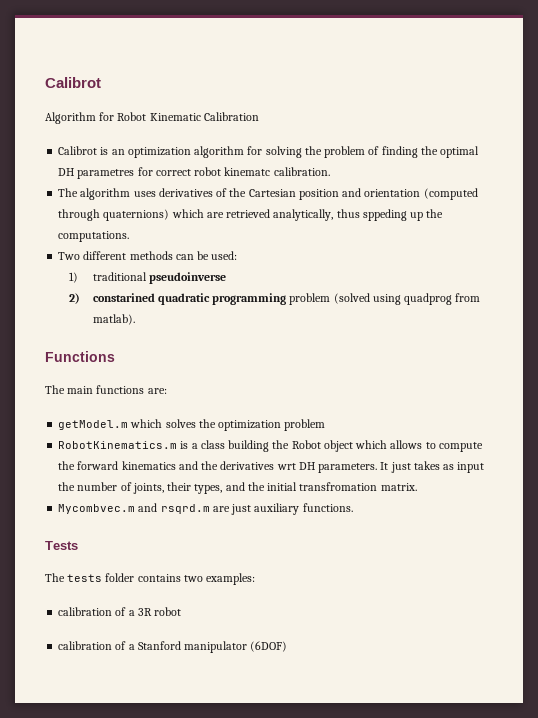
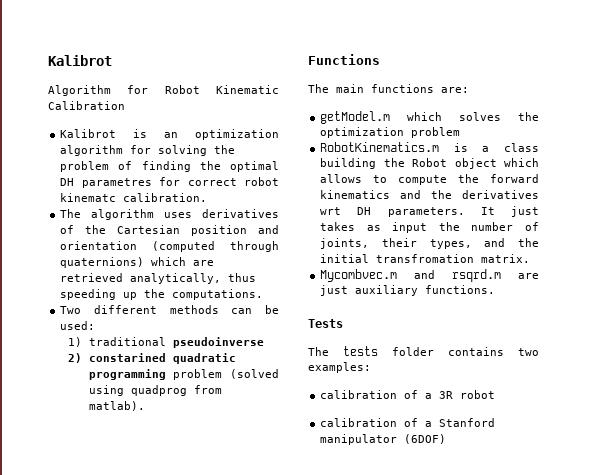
[45,77,101,88] Calibrot -> [48,55,112,66] Kalibrot
[58,146,98,155] Calibrot -> [60,129,117,138] Kalibrot
[362,209,407,221] sppeding -> [60,289,117,300] speeding

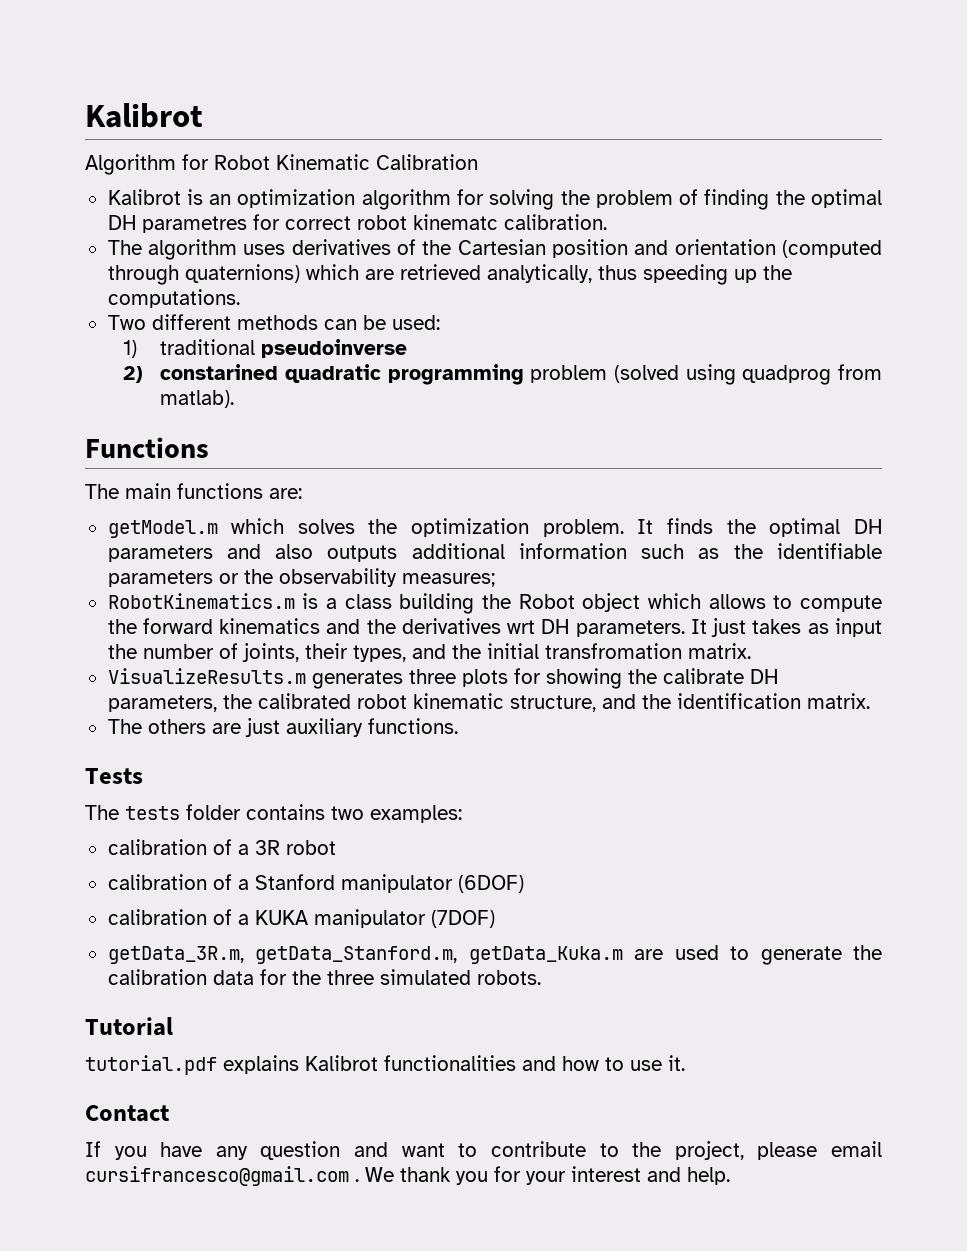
[411,127,461,138] problem -> [542,518,882,537] [107,543,883,562] [107,568,495,587] problem. It finds the optimal DH parameters and also outputs additional information such as the identifiable parameters or the observability measures;
[320,269,502,282] Mycombvec.m and rsqrd.m -> [107,668,778,689] [107,693,870,712] [107,719,206,734] VisualizeResults.m generates three plots for showing the calibrate DH parameters, the calibrated robot kinematic structure, and the identification matrix. // The others
(447, 439) none -> [107,909,495,928] [107,945,882,965] [107,969,541,985] [85,1017,173,1036] [85,1055,685,1075] [85,1105,169,1122] [85,1141,883,1160] [85,1166,730,1186] // calibration of a KUKA manipulator (7DOF) // getData_3R.m, getData_Stanford.m, getData_Kuka.m are used to generate the calibration data for the three simulated robots. // Tutorial // tutorial.pdf explains Kalibrot functionalities and how to use it. // Contact // If you have any question and want to contribute to the project, please email cursifrancesco@gmail.com . We thank you for your interest and help.

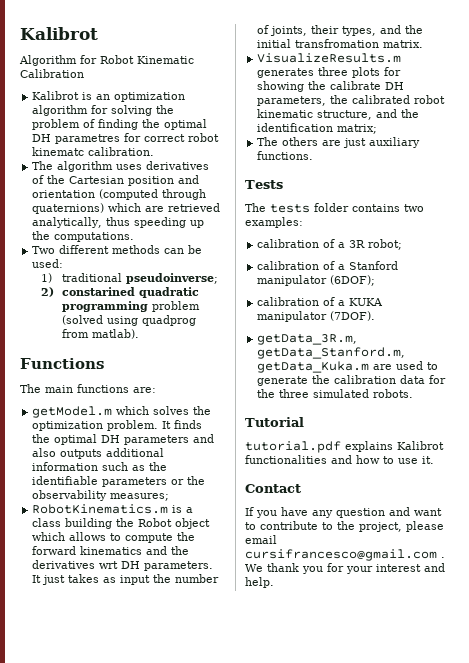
[261,339,408,358] pseudoinverse -> [125,273,218,284] pseudoinverse;
[806,693,870,709] matrix. -> [337,124,378,134] matrix;
[285,840,336,855] robot -> [368,239,403,250] robot;
[457,875,524,893] (6DOF) -> [330,275,376,286] (6DOF);
[430,910,495,928] (7DOF) -> [330,311,376,321] (7DOF).

